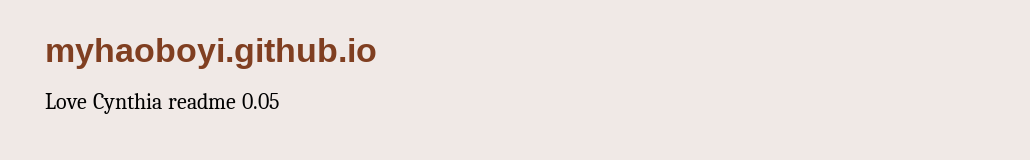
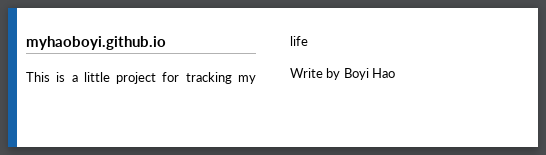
[45,93,279,114] Love Cynthia readme 0.05 -> [26,72,256,84] [290,36,308,46] [290,68,396,80] This is a little project for tracking my life // Write by Boyi Hao

